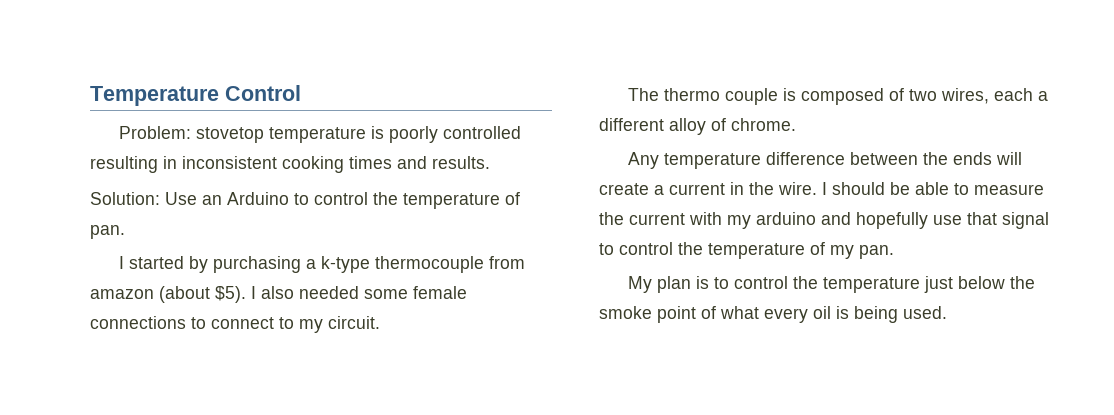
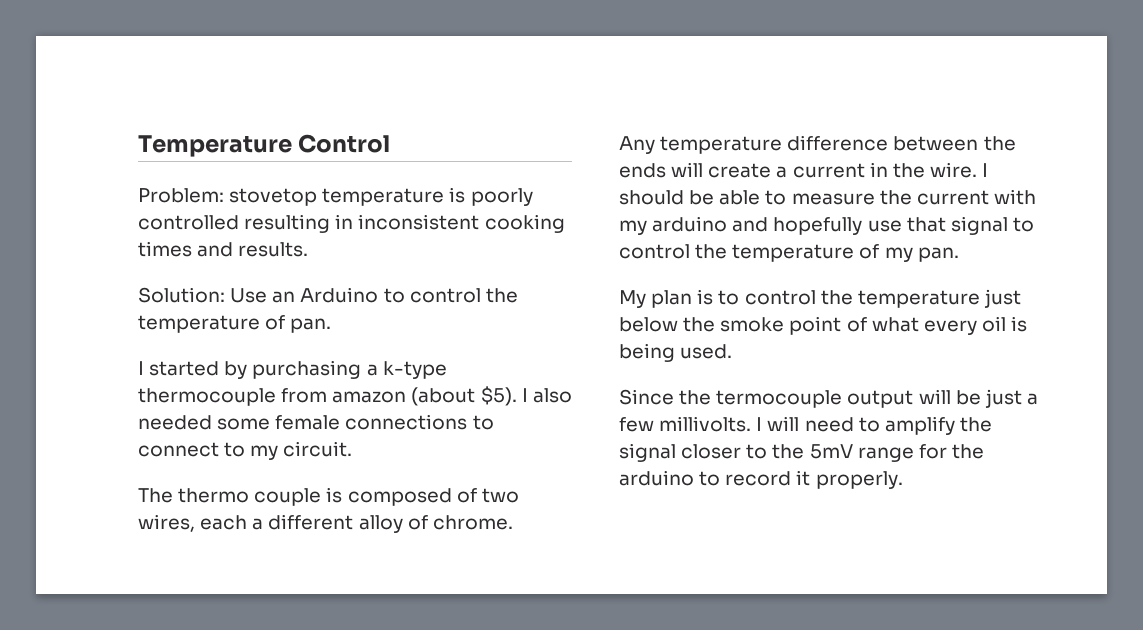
(947, 312) none -> [619,389,1038,408] [619,416,992,435] [619,443,984,462] [619,470,903,489] // Since the termocouple output will be just a few millivolts. I will need to amplify the signal closer to the 5mV range for the arduino to record it properly.

